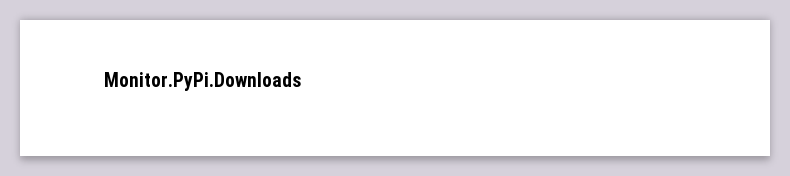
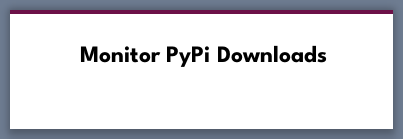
[104,72,301,91] Monitor.PyPi.Downloads -> [80,45,327,67] Monitor PyPi Downloads

